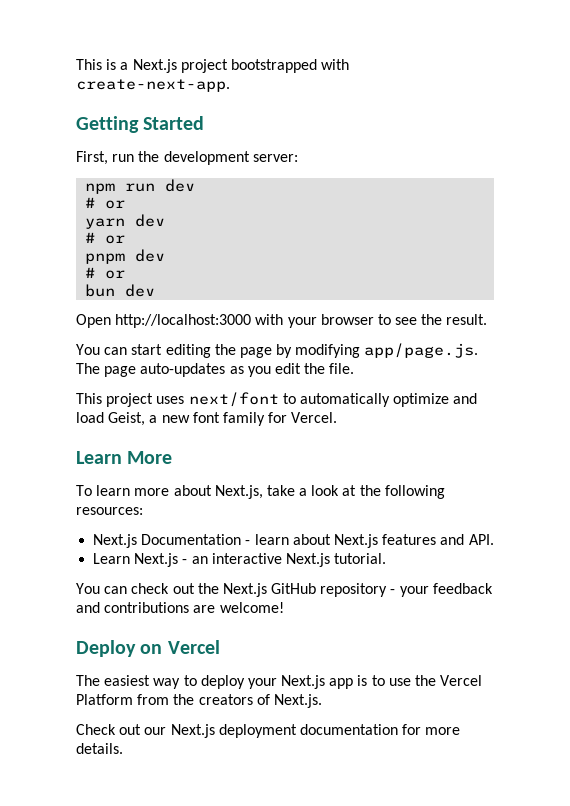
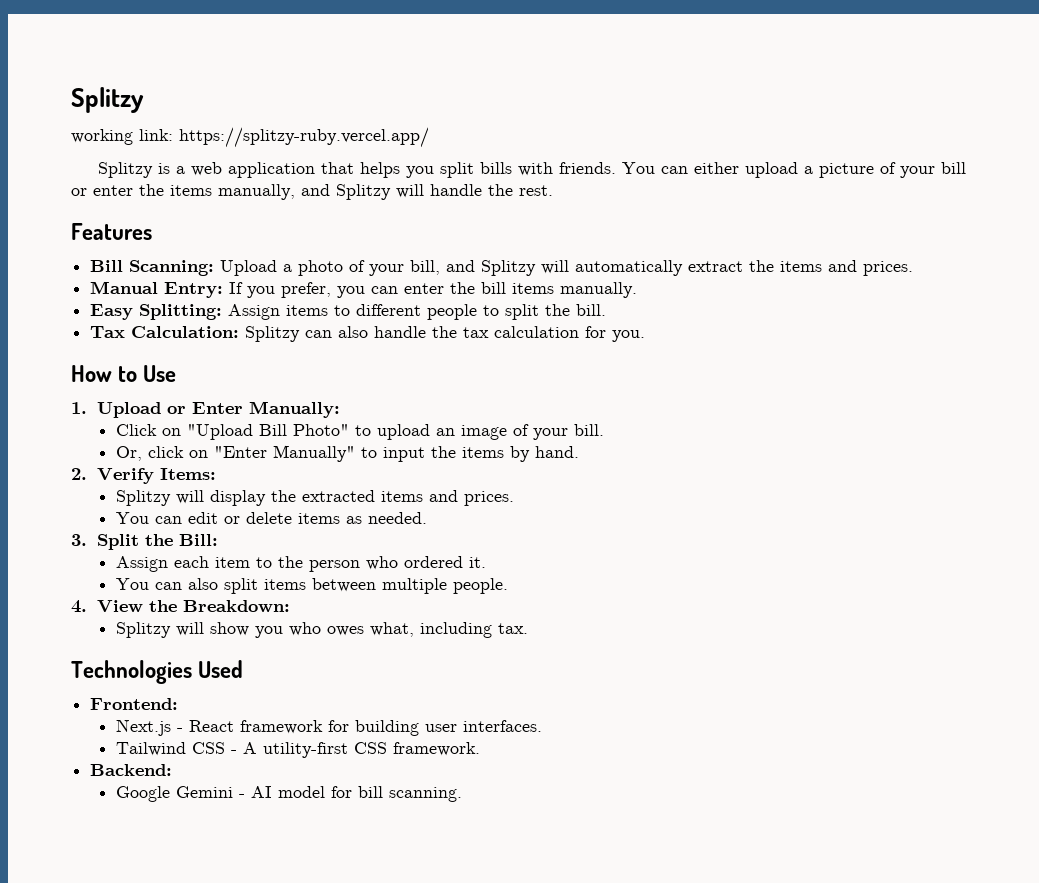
[76,59,350,73] [76,79,230,92] [76,116,205,133] [76,151,298,165] [85,179,196,194] [85,197,126,209] [85,214,166,229] [85,232,126,244] [85,249,166,264] [85,267,126,279] [85,284,156,297] [76,314,488,328] [76,343,479,358] [76,363,355,377] [76,392,478,407] [76,412,338,426] [76,451,173,464] [76,485,445,499] [76,507,143,515] [93,534,494,548] [93,553,387,567] [76,583,493,597] [76,602,284,613] [76,640,220,657] [76,675,483,689] [76,694,322,708] [76,724,461,738] [76,743,123,754] This is a Next.js project bootstrapped with create-next-app. // Getting Started // First, run the development server: // npm run dev // # or // yarn dev // # or // pnpm dev // # or // bun dev // Open http://localhost:3000 with your browser to see the result. // You can start editing the page by modifying app/page.js. The page auto-updates as you edit the file. // This project uses next/font to automatically optimize and load Geist, a new font family for Vercel. // Learn More // To learn more about Next.js, take a look at the following resources: // Next.js Documentation - learn about Next.js features and API. // Learn Next.js - an interactive Next.js tutorial. // You can check out the Next.js GitHub repository - your feedback and contributions are welcome! // Deploy on Vercel // The easiest way to deploy your Next.js app is to use the Vercel Platform from the creators of Next.js. // Check out our Next.js deployment documentation for more details. -> [71,87,144,113] [71,127,429,148] [97,162,966,178] [71,184,553,200] [71,223,152,240] [90,260,914,276] [90,281,638,298] [90,304,607,320] [90,326,646,342] [71,365,177,382] [71,401,340,418] [116,424,605,440] [116,445,580,462] [71,468,216,484] [116,490,515,506] [116,512,428,524] [71,534,218,550] [116,556,487,572] [116,578,509,594] [71,600,290,613] [116,622,529,638] [71,660,244,684] [90,698,179,710] [116,719,543,736] [116,742,481,758] [90,764,173,776] [116,786,463,802] Splitzy // working link: https://splitzy-ruby.vercel.app/ // Splitzy is a web application that helps you split bills with friends. You can either upload a picture of your bill or enter the items manually, and Splitzy will handle the rest. // Features // Bill Scanning: Upload a photo of your bill, and Splitzy will automatically extract the items and prices. // Manual Entry: If you prefer, you can enter the bill items manually. // Easy Splitting: Assign items to different people to split the bill. // Tax Calculation: Splitzy can also handle the tax calculation for you. // How to Use // 1. Upload or Enter Manually: // Click on "Upload Bill Photo" to upload an image of your bill. // Or, click on "Enter Manually" to input the items by hand. // 2. Verify Items: // Splitzy will display the extracted items and prices. // You can edit or delete items as needed. // 3. Split the Bill: // Assign each item to the person who ordered it. // You can also split items between multiple people. // 4. View the Breakdown: // Splitzy will show you who owes what, including tax. // Technologies Used // Frontend: // Next.js - React framework for building user interfaces. // Tailwind CSS - A utility-first CSS framework. // Backend: // Google Gemini - AI model for bill scanning.

